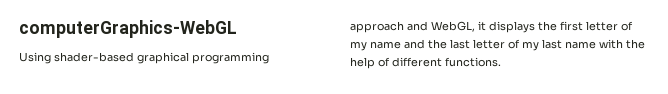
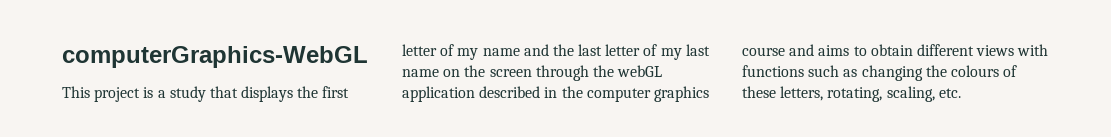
[19,52,269,64] [350,21,486,33] Using shader-based graphical programming approach and WebGL, it -> [62,86,238,102] This project is a study that
[599,39,645,49] [350,57,501,69] with the help of different functions. -> [443,65,663,81] [402,86,709,102] [742,44,1049,56] [742,65,1018,81] [742,86,961,102] on the screen through the webGL application described in the computer graphics course and aims to obtain different views with functions such as changing the colours of these letters, rotating, scaling, etc.

